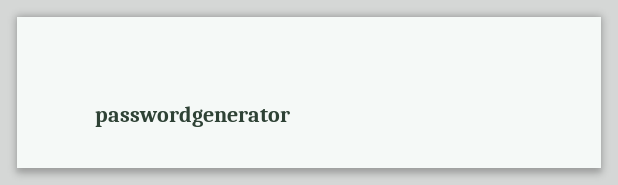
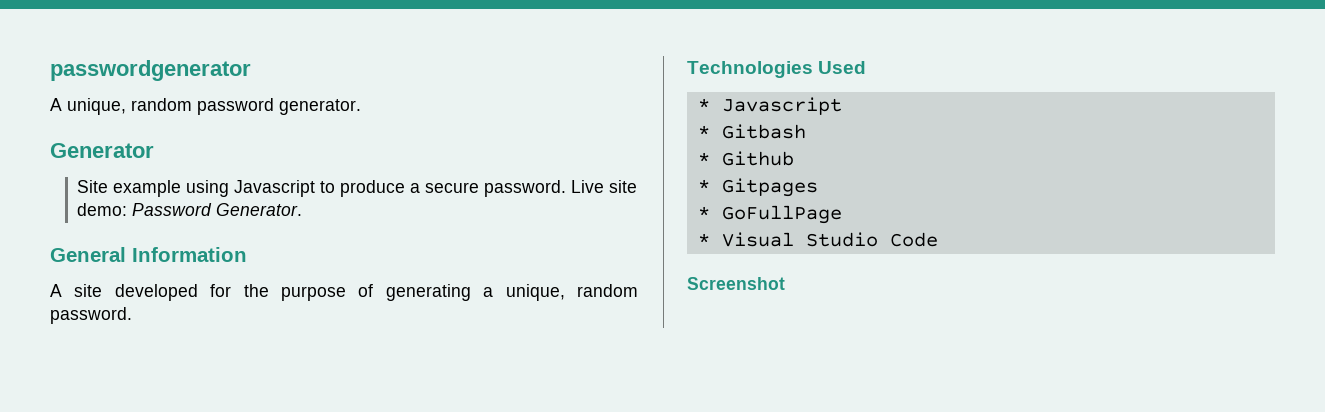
(290, 116) none -> [50,98,361,115] [50,143,154,158] [77,180,638,197] [77,203,303,216] [50,247,247,262] [50,284,638,301] [50,307,132,324] [687,61,867,78] [697,97,842,115] [697,124,806,139] [697,151,794,166] [697,178,818,197] [697,205,842,224] [697,232,938,247] [687,277,785,290] // A unique, random password generator. // Generator // Site example using Javascript to produce a secure password. Live site demo: Password Generator. // General Information // A site developed for the purpose of generating a unique, random password. // Technologies Used // * Javascript // * Gitbash // * Github // * Gitpages // * GoFullPage // * Visual Studio Code // Screenshot

